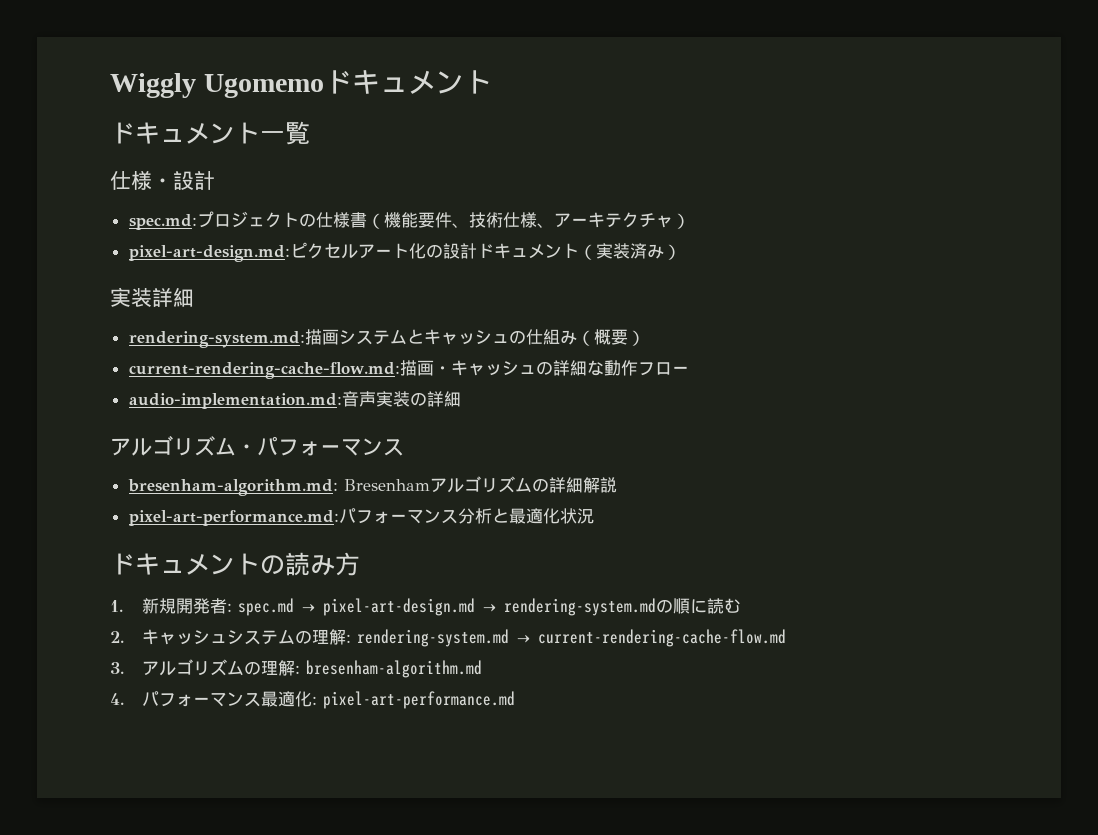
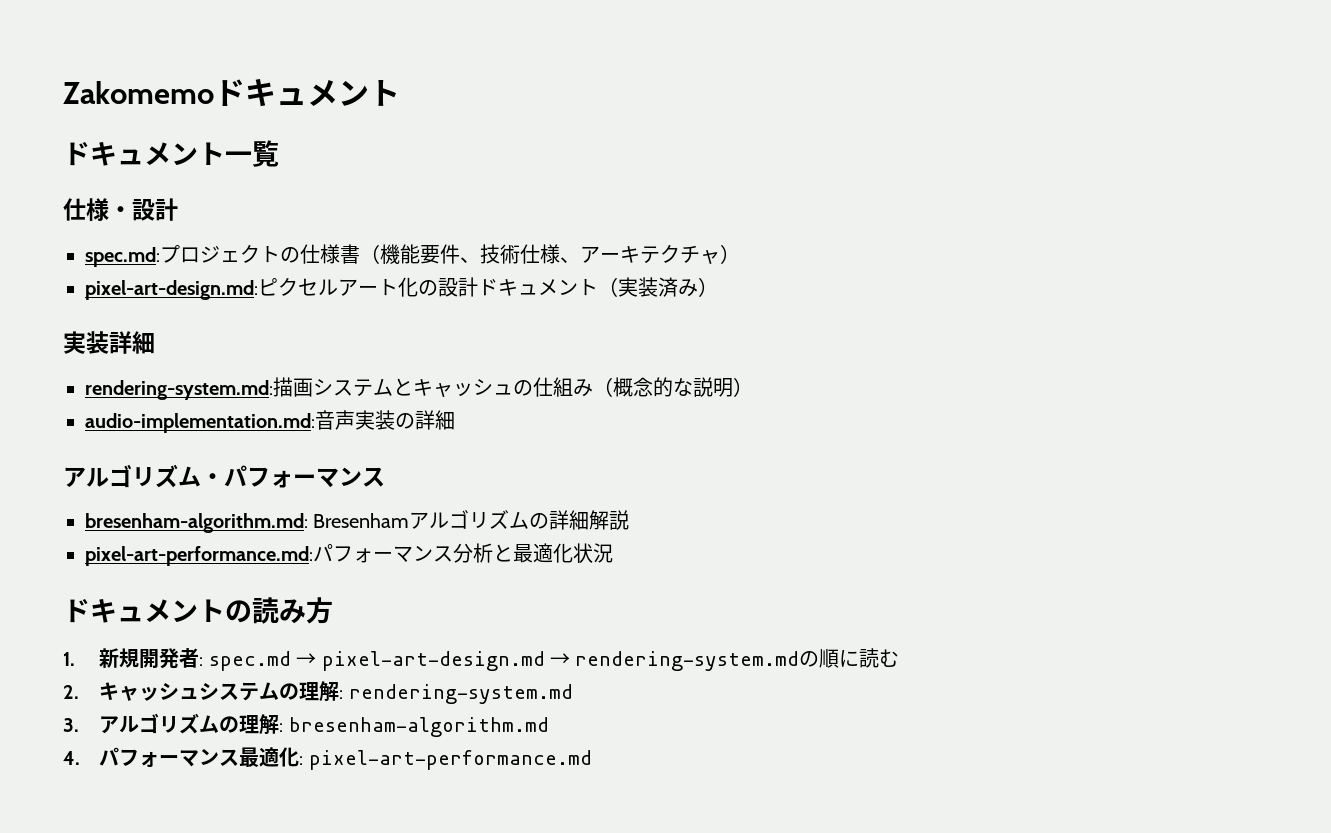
[110,73,324,98] Wiggly Ugomemo -> [63,81,214,104] Zakomemo
[610,329,645,346] [128,360,689,379] 要） // current-rendering-cache-flow.md:描画・キャッシュの詳細な動作フロー -> [633,377,753,397] 念的な説明）
[515,629,787,647] → current-rendering-cache-flow.md -> (573, 694) none

